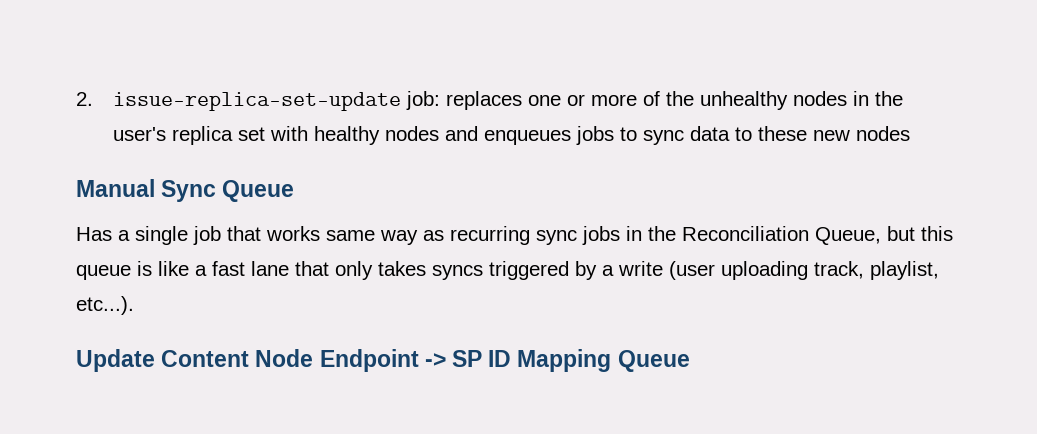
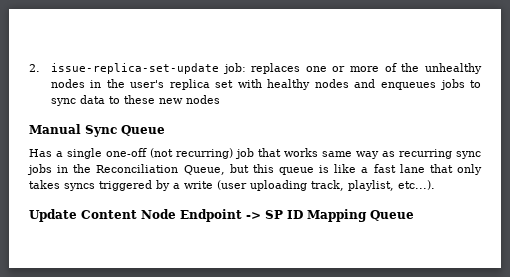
(188, 235) none -> [106,148,233,159] one-off (not recurring)

